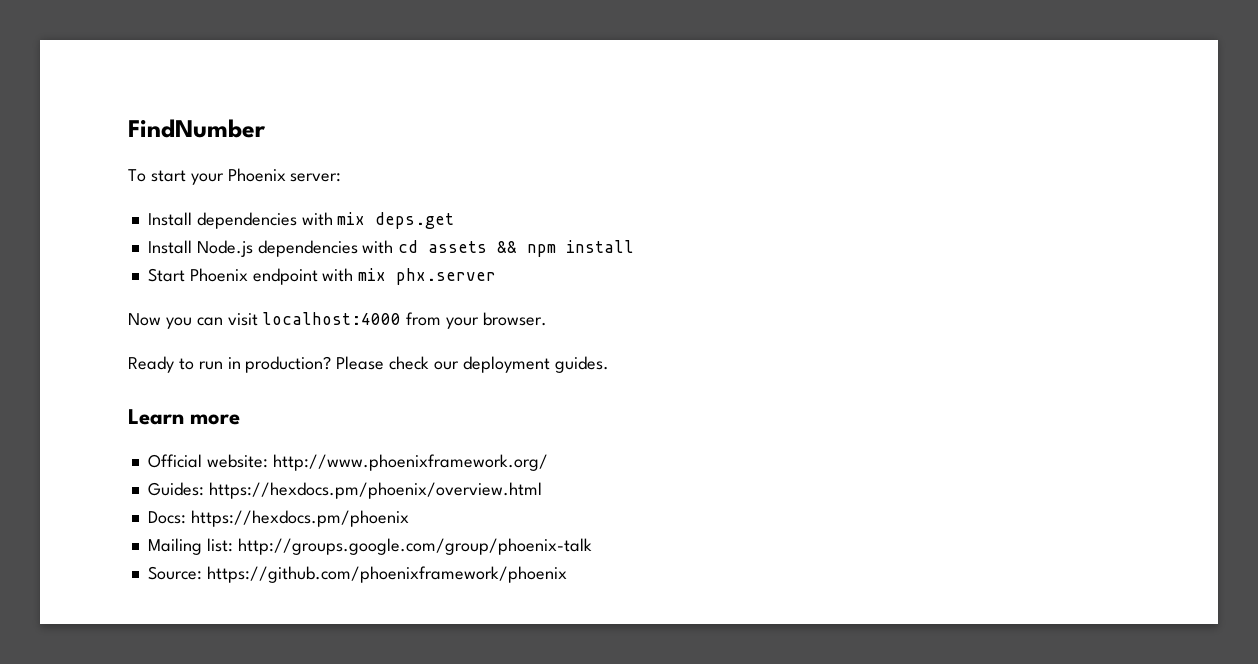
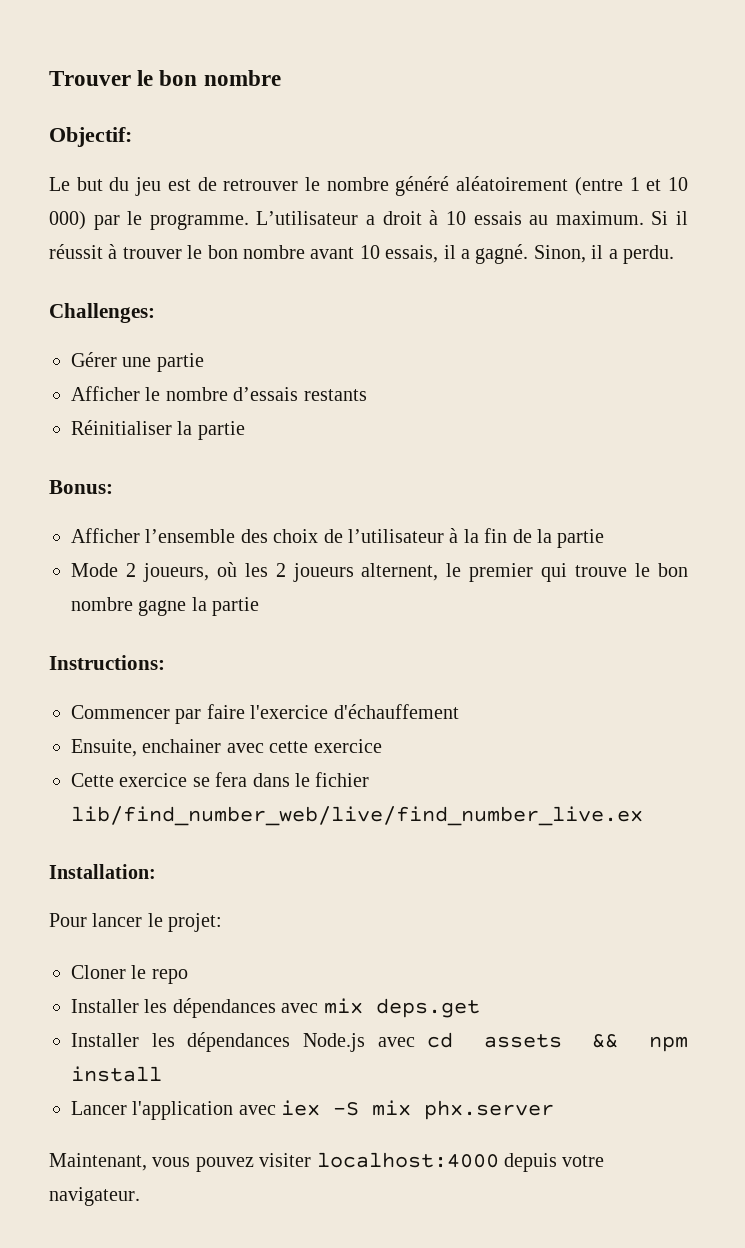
[128,119,266,138] [128,168,342,185] [147,212,455,229] [147,240,394,257] FindNumber // To start your Phoenix server: // Install dependencies with mix deps.get // Install Node.js dependencies with -> [49,70,281,86] [49,127,132,147] [49,176,688,196] [49,210,688,230] [49,244,674,264] [49,303,155,323] [71,352,204,372] [71,386,367,401] [71,420,245,440] [49,480,113,494] [71,528,605,548] [71,562,688,582] [71,597,260,616] [49,655,165,670] [71,704,459,724] [71,739,382,757] [71,772,370,787] [71,806,643,826] [49,864,156,879] [49,913,223,932] [71,965,188,984] [71,998,480,1018] [71,1032,415,1052] Trouver le bon nombre // Objectif: // Le but du jeu est de retrouver le nombre généré aléatoirement (entre 1 et 10 000) par le programme. L’utilisateur a droit à 10 essais au maximum. Si il réussit à trouver le bon nombre avant 10 essais, il a gagné. Sinon, il a perdu. // Challenges: // Gérer une partie // Afficher le nombre d’essais restants // Réinitialiser la partie // Bonus: // Afficher l’ensemble des choix de l’utilisateur à la fin de la partie // Mode 2 joueurs, où les 2 joueurs alternent, le premier qui trouve le bon nombre gagne la partie // Instructions: // Commencer par faire l'exercice d'échauffement // Ensuite, enchainer avec cette exercice // Cette exercice se fera dans le fichier lib/find_number_web/live/find_number_live.ex // Installation: // Pour lancer le projet: // Cloner le repo // Installer les dépendances avec mix deps.get // Installer les dépendances Node.js avec
[147,268,497,285] [128,312,548,329] [128,356,609,373] [128,409,241,425] [147,454,548,471] [147,482,542,499] [147,510,409,527] [147,538,592,555] [147,566,567,583] Start Phoenix endpoint with mix phx.server // Now you can visit localhost:4000 from your browser. // Ready to run in production? Please check our deployment guides. // Learn more // Official website: http://www.phoenixframework.org/ // Guides: https://hexdocs.pm/phoenix/overview.html // Docs: https://hexdocs.pm/phoenix // Mailing list: http://groups.google.com/group/phoenix-talk // Source: https://github.com/phoenixframework/phoenix -> [71,1100,555,1120] [49,1152,605,1172] [49,1187,140,1206] Lancer l'application avec iex -S mix phx.server // Maintenant, vous pouvez visiter localhost:4000 depuis votre navigateur.

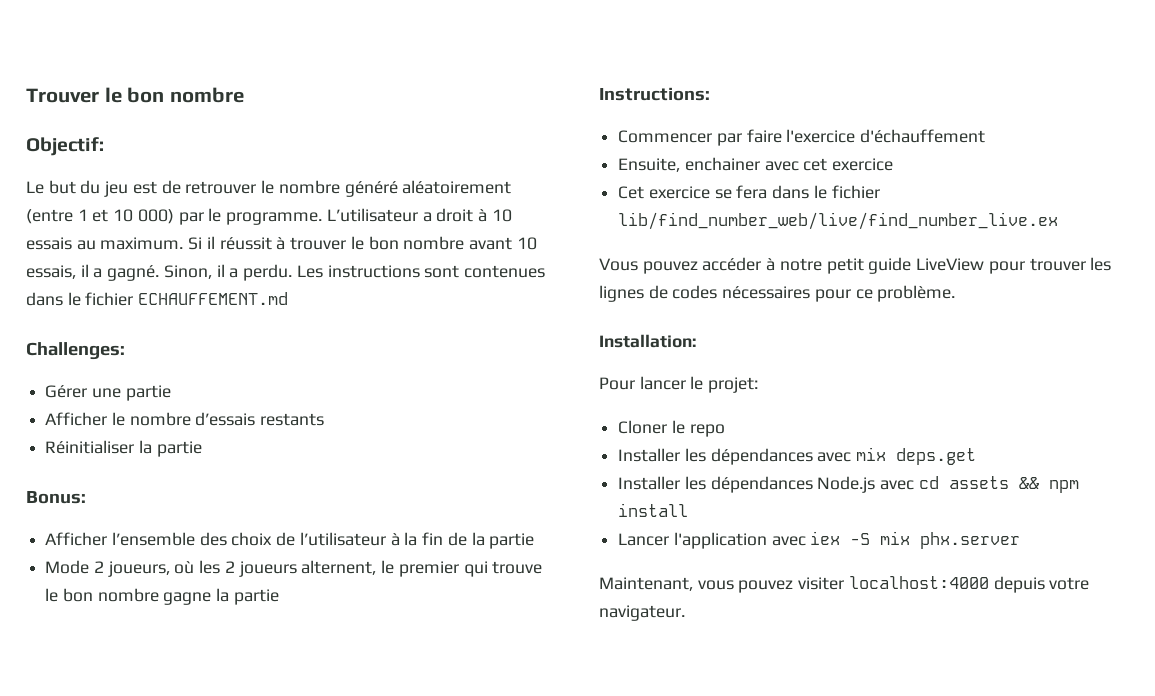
(674, 254) none -> [296,265,545,278] [26,292,289,306] Les instructions sont contenues dans le fichier ECHAUFFEMENT.md
[269,741,309,753] cette -> [803,158,828,171] cet
[71,773,114,787] Cette -> [618,186,645,199] Cet
(643, 816) none -> [599,257,1112,274] [599,285,956,302] // Vous pouvez accéder à notre petit guide LiveView pour trouver les lignes de codes nécessaires pour ce problème.

